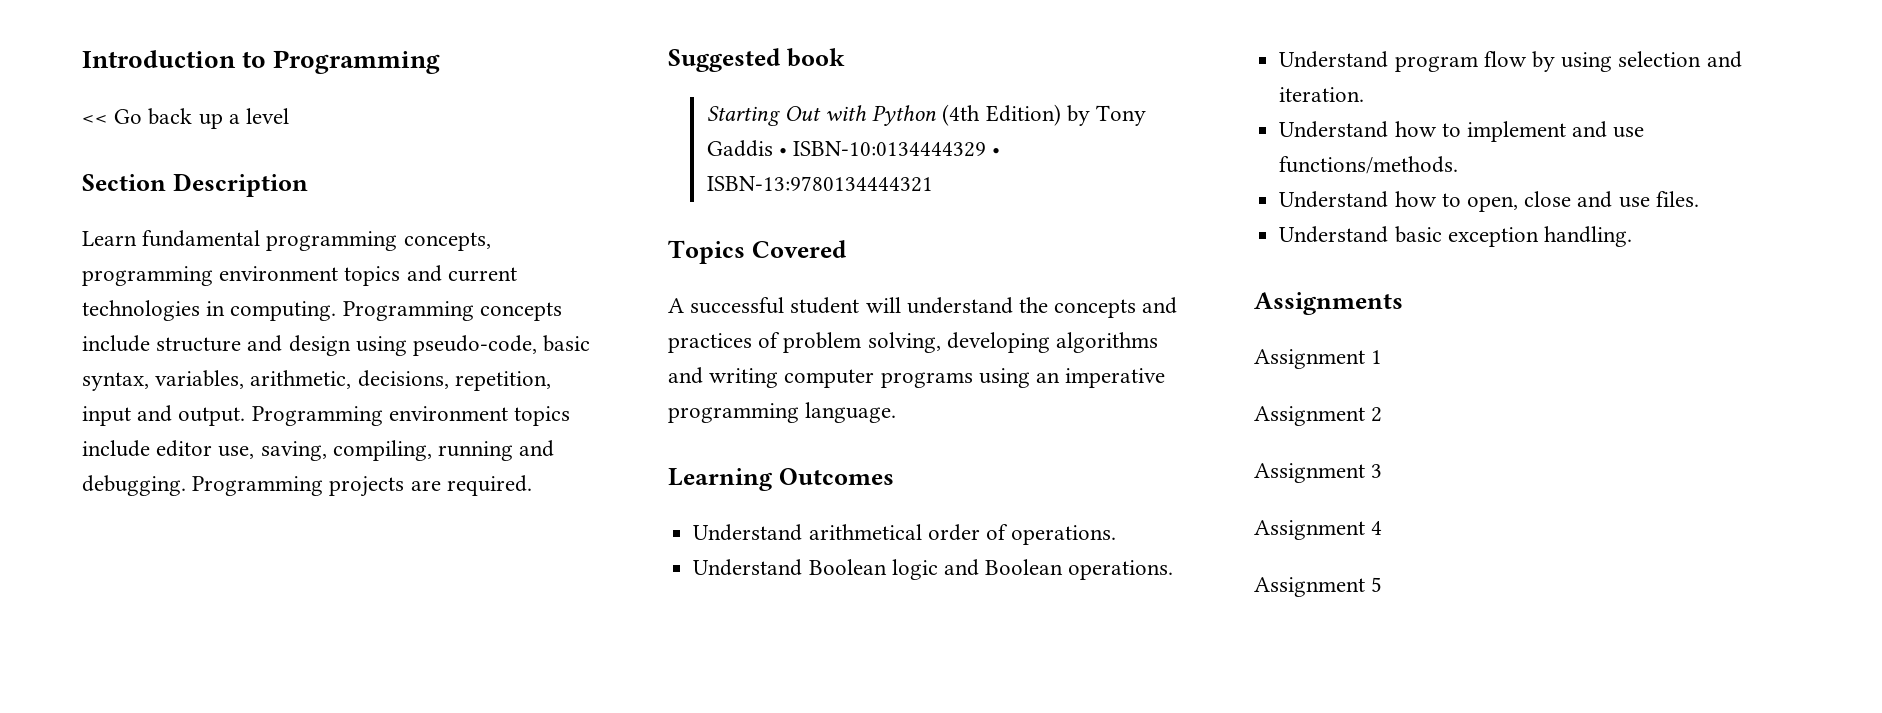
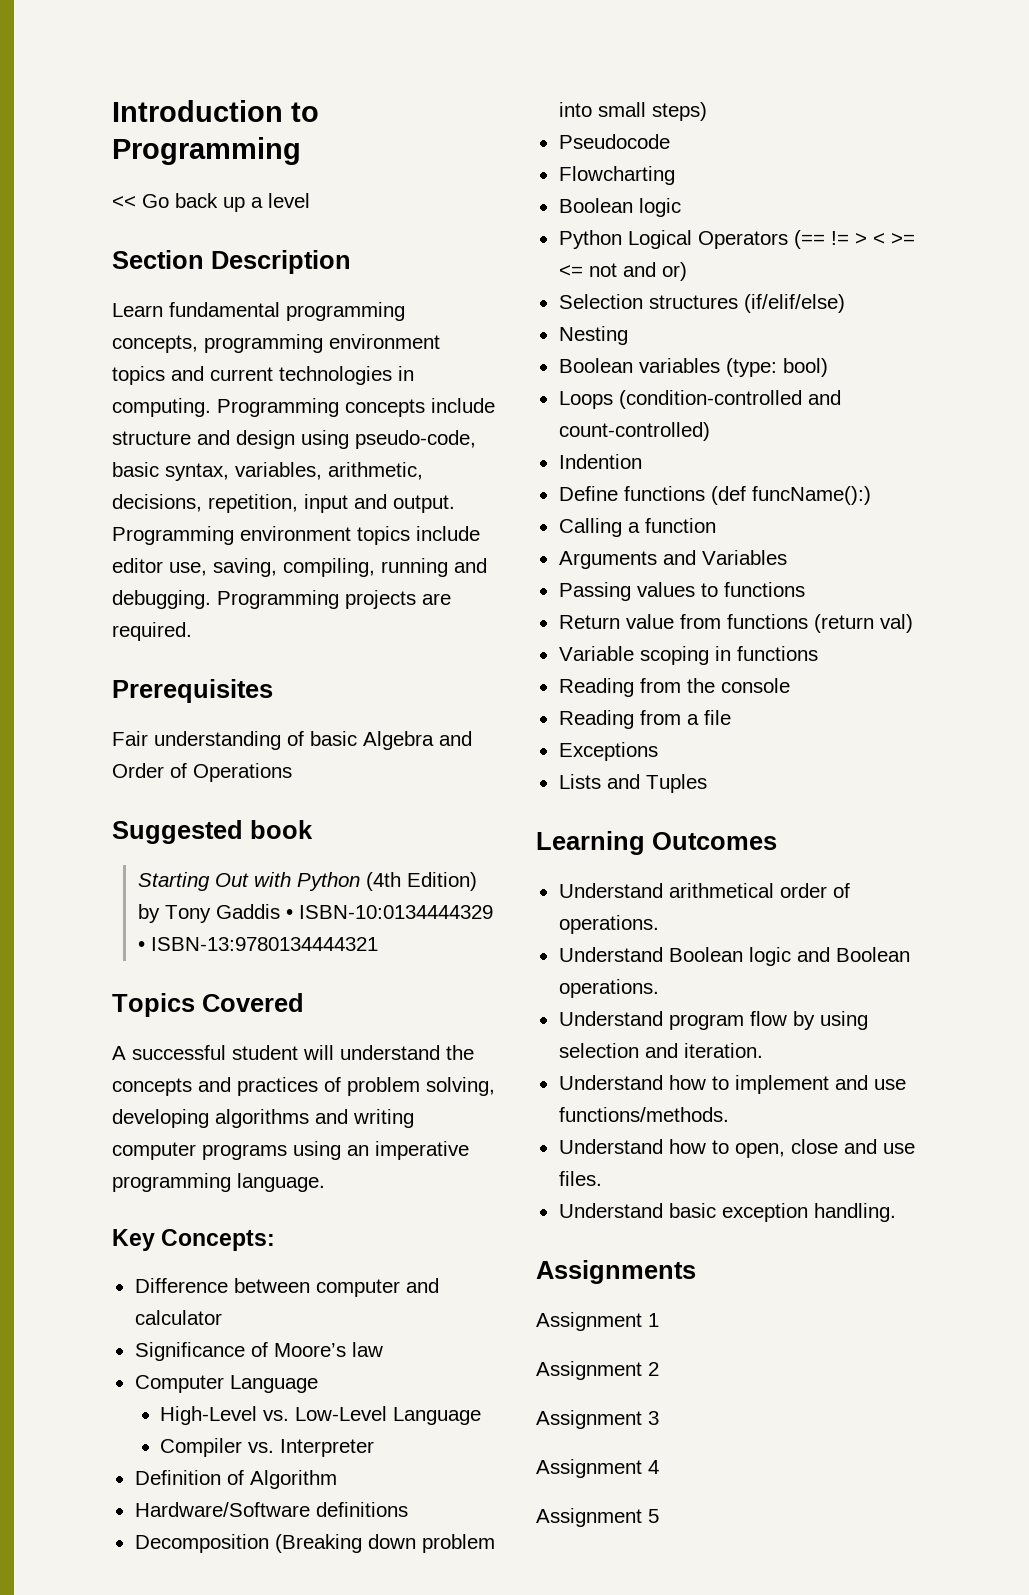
(532, 485) none -> [112,679,273,703] [112,731,472,750] [112,763,292,782] // Prerequisites // Fair understanding of basic Algebra and Order of Operations
(897, 412) none -> [112,1229,276,1251] [134,1278,439,1297] [134,1310,222,1325] [134,1342,383,1361] [134,1375,318,1393] [160,1406,482,1425] [160,1438,375,1457] [134,1470,337,1489] [134,1502,408,1517] [134,1534,495,1553] [558,102,707,121] [558,134,670,149] [558,166,675,185] [558,198,681,217] [558,230,915,249] [558,262,687,281] [558,294,845,313] [558,326,628,345] [558,358,828,377] [558,390,841,409] [558,422,710,441] [558,454,642,469] [558,486,871,505] [558,518,716,537] [558,550,787,569] [558,582,805,601] [558,614,913,633] [558,646,818,665] [558,678,790,697] [558,710,731,729] [558,742,658,761] [558,774,707,793] // Key Concepts: // Difference between computer and calculator // Significance of Moore’s law // Computer Language // High-Level vs. Low-Level Language // Compiler vs. Interpreter // Definition of Algorithm // Hardware/Software definitions // Decomposition (Breaking down problem into small steps) // Pseudocode // Flowcharting // Boolean logic // Python Logical Operators (== != > < >= <= not and or) // Selection structures (if/elif/else) // Nesting // Boolean variables (type: bool) // Loops (condition-controlled and count-controlled) // Indention // Define functions (def funcName():) // Calling a function // Arguments and Variables // Passing values to functions // Return value from functions (return val) // Variable scoping in functions // Reading from the console // Reading from a file // Exceptions // Lists and Tuples

